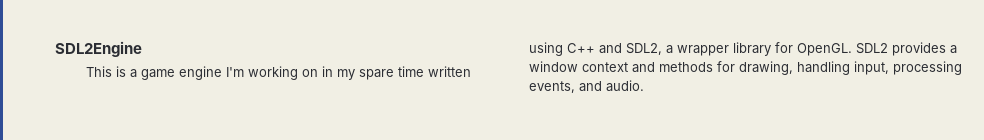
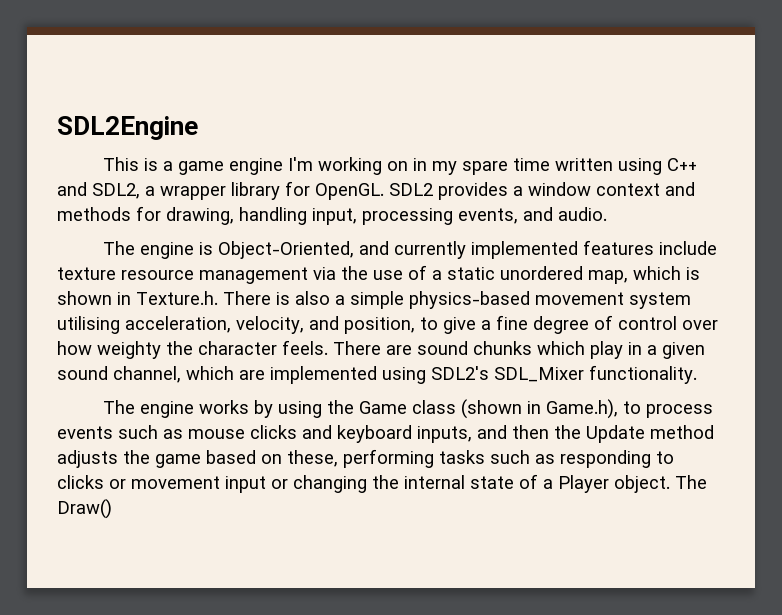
(644, 86) none -> [103,240,718,259] [57,265,700,284] [57,291,691,309] [57,315,718,334] [57,340,705,359] [57,365,697,384] [103,399,714,419] [57,425,714,443] [57,449,674,468] [57,474,707,493] [57,499,112,519] // The engine is Object-Oriented, and currently implemented features include texture resource management via the use of a static unordered map, which is shown in Texture.h. There is also a simple physics-based movement system utilising acceleration, velocity, and position, to give a fine degree of control over how weighty the character feels. There are sound chunks which play in a given sound channel, which are implemented using SDL2's SDL_Mixer functionality. // The engine works by using the Game class (shown in Game.h), to process events such as mouse clicks and keyboard inputs, and then the Update method adjusts the game based on these, performing tasks such as responding to clicks or movement input or changing the internal state of a Player object. The Draw()

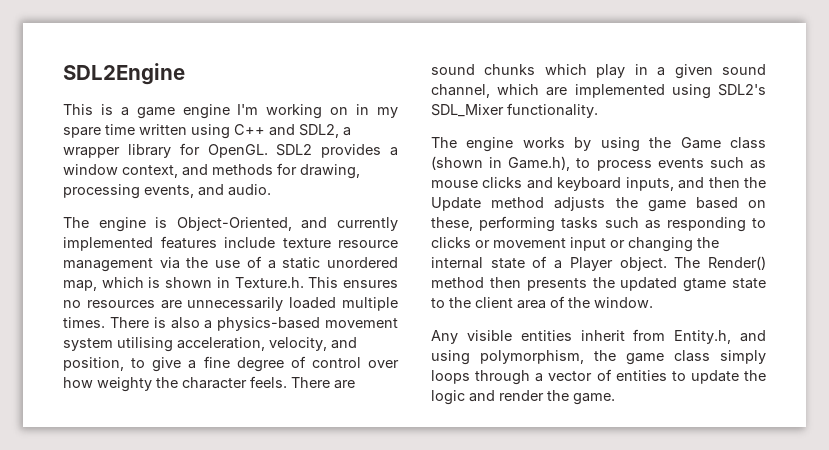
[596,183,660,196] context -> [122,165,178,178] context,
[239,207,357,225] handling input, -> (360, 171) none
(218, 298) none -> [308,277,399,288] [63,297,398,311] [63,317,105,328] This ensures no resources are unnecessarily loaded multiple times.
[350,291,404,309] simple -> (213, 324) none
[57,499,112,519] Draw() -> [708,256,766,270] [431,277,766,292] [431,296,653,309] [431,329,766,344] [431,350,766,365] [431,369,766,385] [431,390,615,405] Render() method then presents the updated gtame state to the client area of the window. // Any visible entities inherit from Entity.h, and using polymorphism, the game class simply loops through a vector of entities to update the logic and render the game.

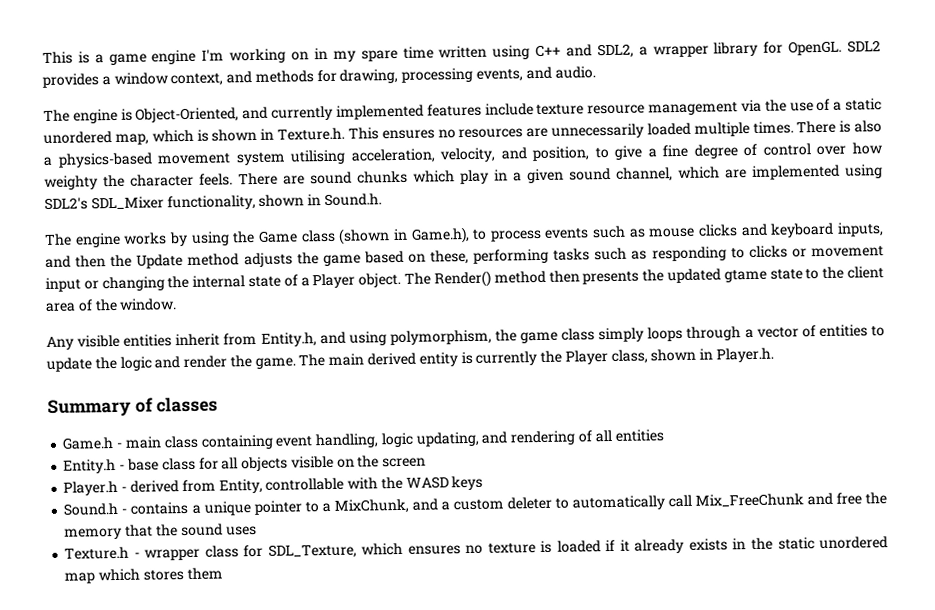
[63,63,185,85] SDL2Engine // -> (42, 57) none
[507,103,598,118] functionality. -> [166,193,382,211] functionality, shown in Sound.h.
(615, 399) none -> [298,347,775,367] [47,396,219,417] [62,429,664,450] [63,455,427,474] [63,475,484,496] [63,492,887,516] [64,523,257,540] [64,536,889,561] [64,567,223,584] The main derived entity is currently the Player class, shown in Player.h. // Summary of classes // Game.h - main class containing event handling, logic updating, and rendering of all entities // Entity.h - base class for all objects visible on the screen // Player.h - derived from Entity, controllable with the WASD keys // Sound.h - contains a unique pointer to a MixChunk, and a custom deleter to automatically call Mix_FreeChunk and free the memory that the sound uses // Texture.h - wrapper class for SDL_Texture, which ensures no texture is loaded if it already exists in the static unordered map which stores them

